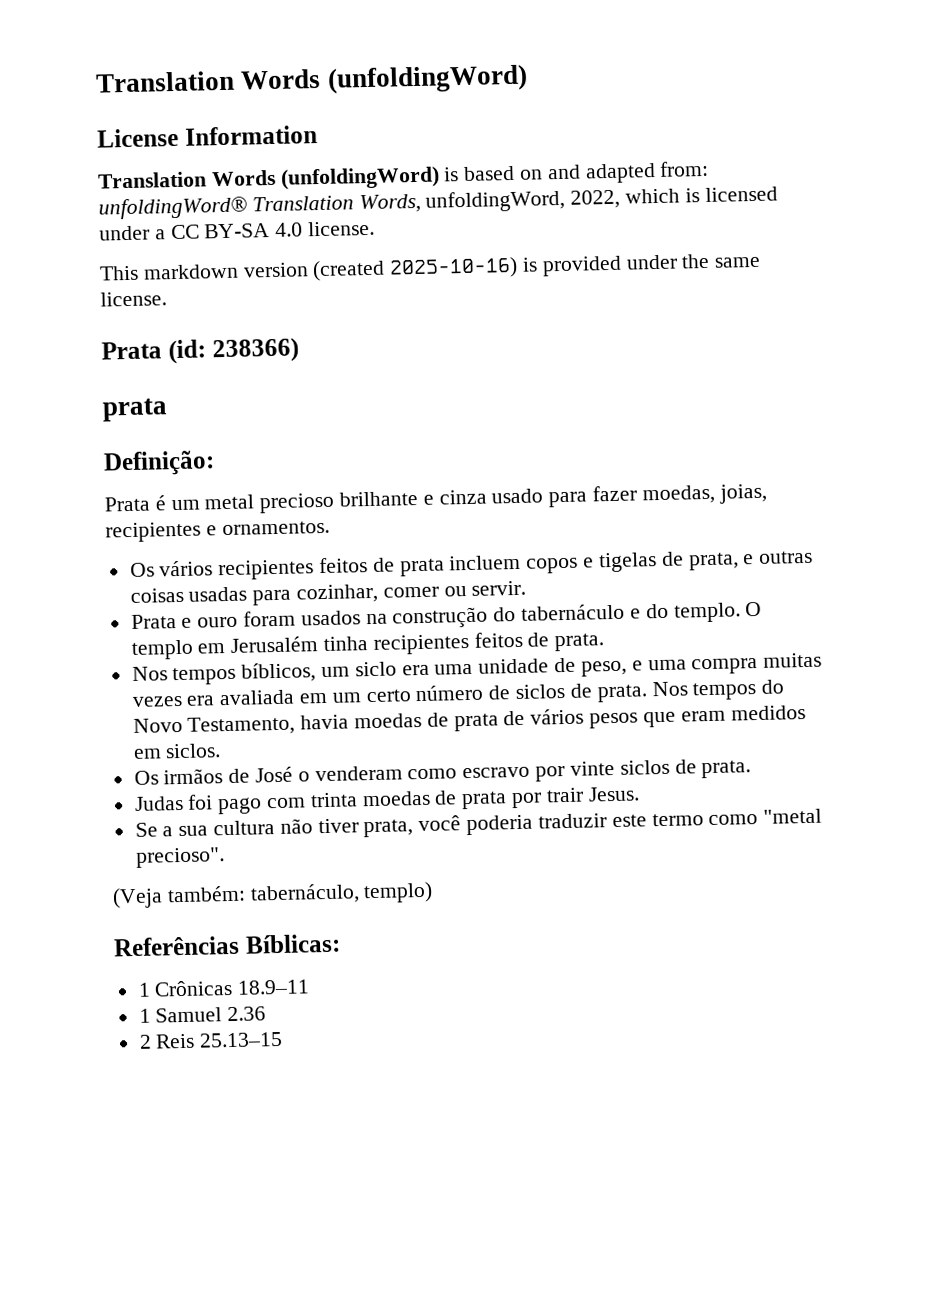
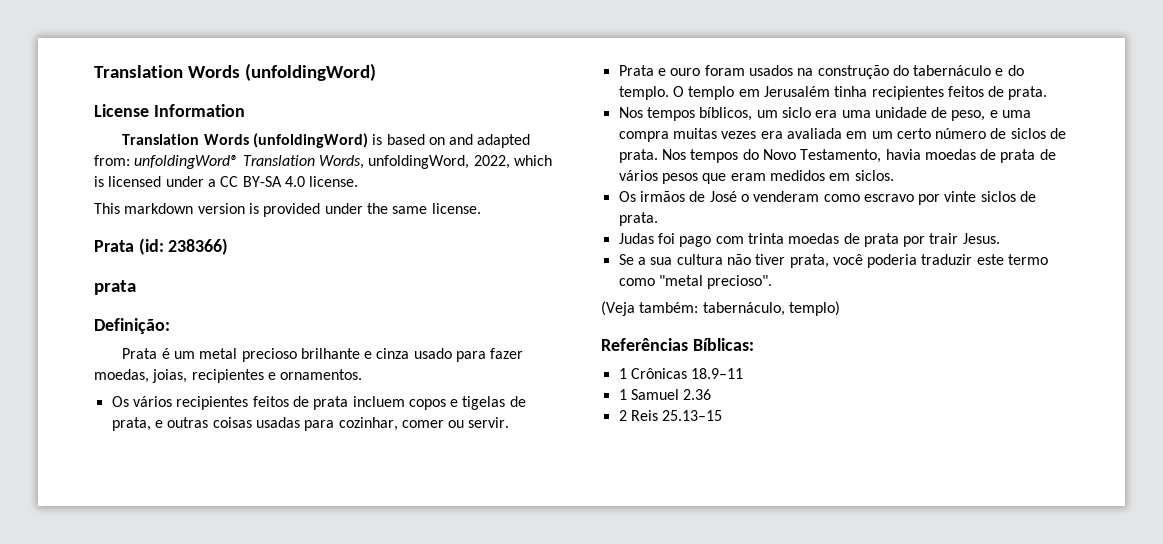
[312,256,519,282] (created 2025-10-16) -> (245, 208) none

